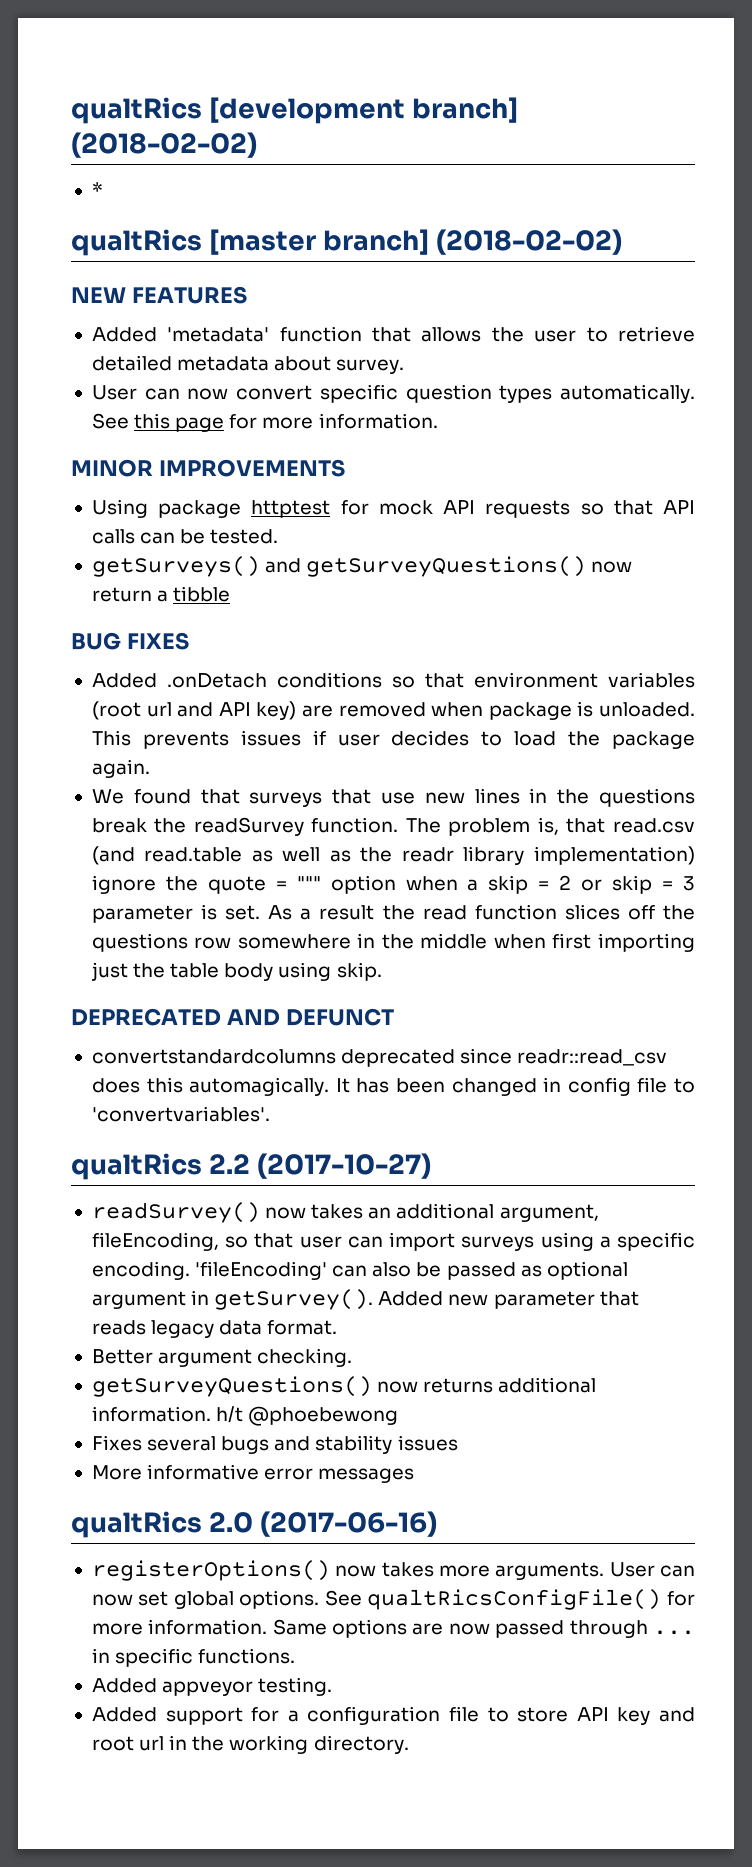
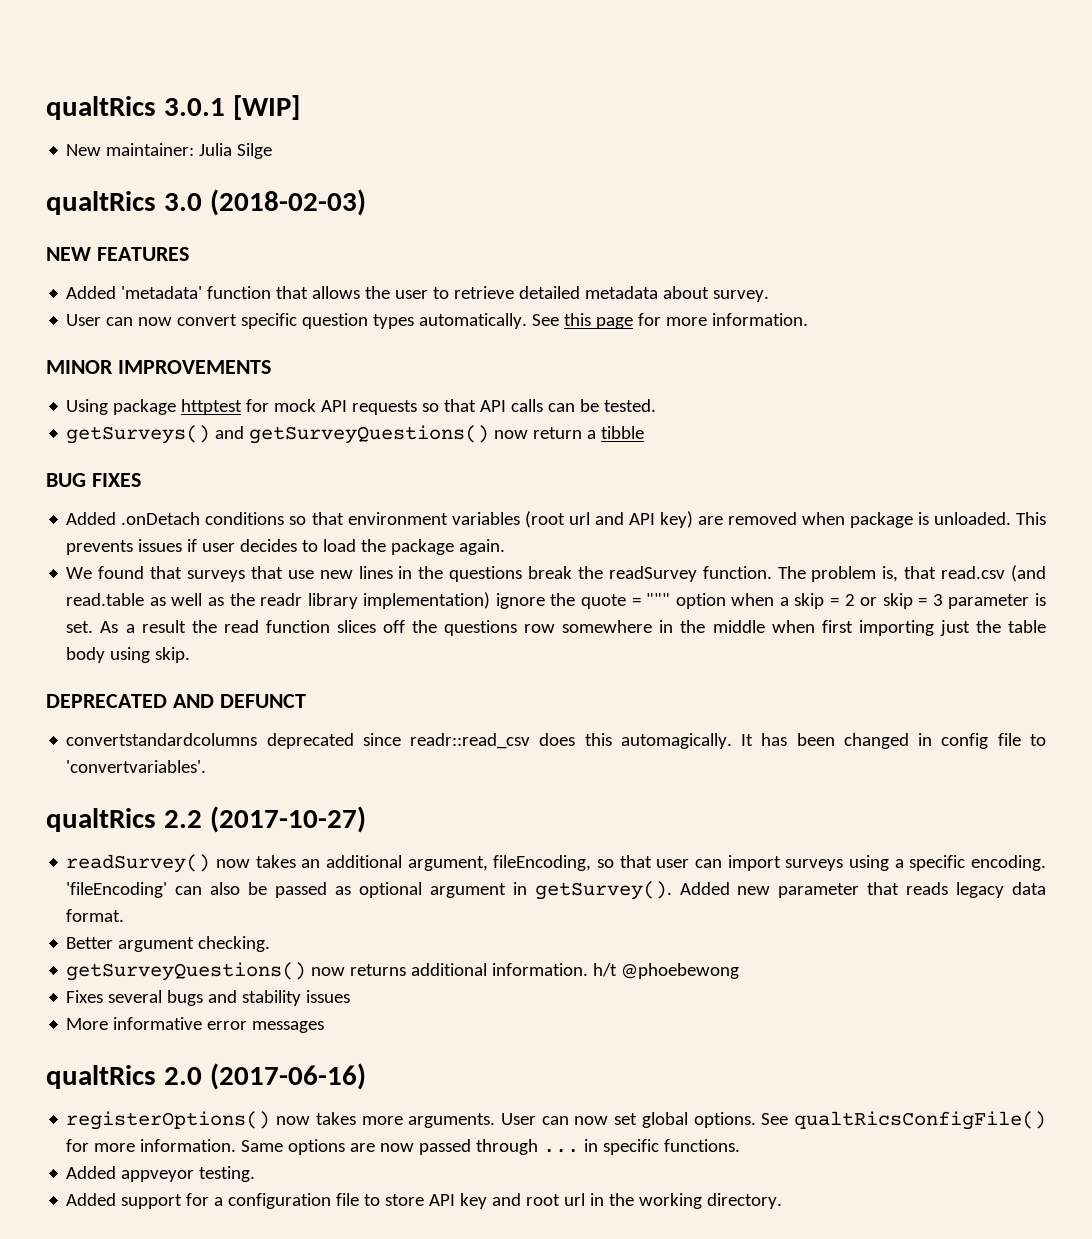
[71,97,519,124] [71,132,257,158] [91,182,103,197] [71,229,623,256] qualtRics [development branch] (2018-02-02) // * // qualtRics [master branch] (2018-02-02) -> [46,95,300,120] [66,143,273,159] [46,189,366,216] qualtRics 3.0.1 [WIP] // New maintainer: Julia Silge // qualtRics 3.0 (2018-02-03)

